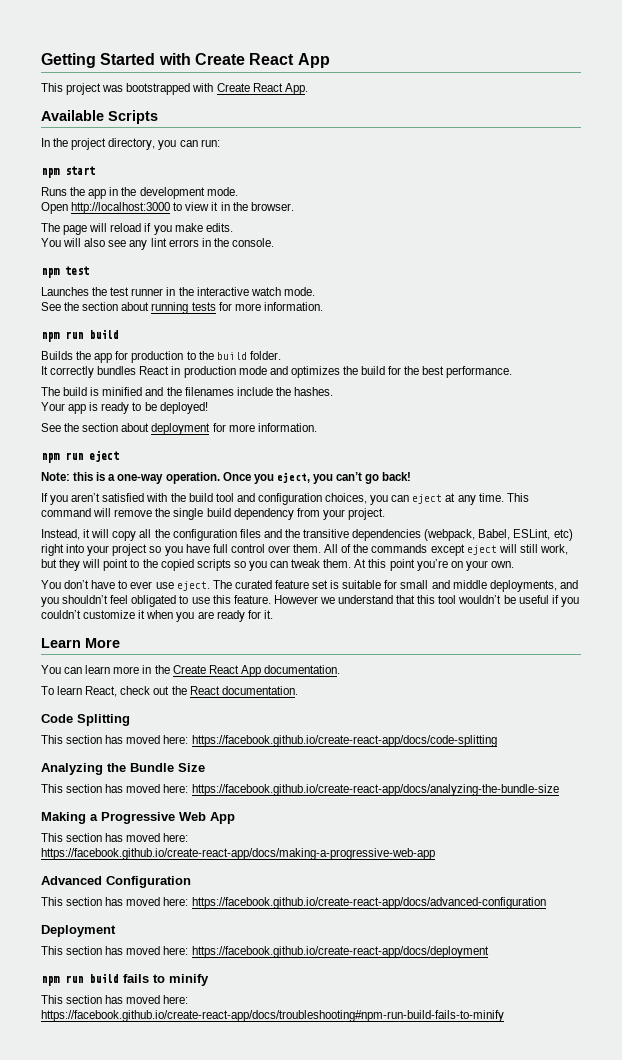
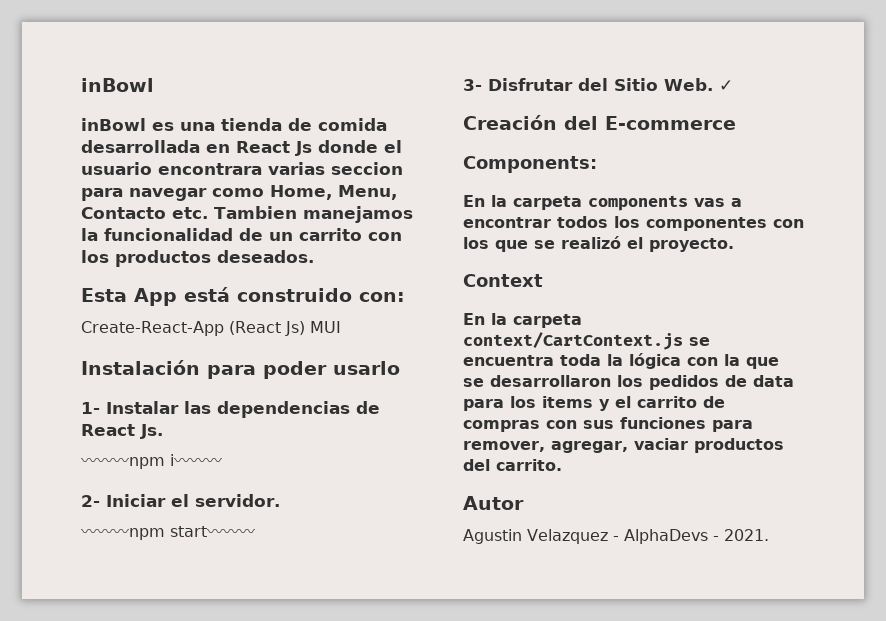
[41,53,330,68] [41,83,308,95] [41,110,158,124] [41,138,220,150] [41,166,95,178] [41,187,238,199] [41,202,294,214] [41,223,233,235] [41,238,274,250] [41,266,89,278] [41,287,315,296] [41,302,323,314] [41,329,119,342] [41,351,281,363] [41,366,513,378] [41,387,333,396] [41,402,208,414] [41,423,317,435] [41,450,119,463] [41,472,412,484] [41,493,529,505] [41,508,385,520] [41,529,573,541] [41,544,568,556] [41,559,514,571] [41,580,578,592] [41,595,579,607] [41,610,273,622] [41,638,120,648] [41,665,340,677] [41,686,298,697] [41,714,130,726] [41,735,497,747] [41,763,205,775] [41,784,559,796] [41,812,235,824] [41,833,189,842] [41,848,435,860] [41,876,191,888] [41,897,546,909] [41,925,116,937] [41,946,489,958] [41,973,209,986] [41,995,189,1004] [41,1010,504,1022] Getting Started with Create React App // This project was bootstrapped with Create React App. // Available Scripts // In the project directory, you can run: // npm start // Runs the app in the development mode. // Open http://localhost:3000 to view it in the browser. // The page will reload if you make edits. // You will also see any lint errors in the console. // npm test // Launches the test runner in the interactive watch mode. // See the section about running tests for more information. // npm run build // Builds the app for production to the build folder. // It correctly bundles React in production mode and optimizes the build for the best performance. // The build is minified and the filenames include the hashes. // Your app is ready to be deployed! // See the section about deployment for more information. // npm run eject // Note: this is a one-way operation. Once you eject, you can’t go back! // If you aren’t satisfied with the build tool and configuration choices, you can eject at any time. This command will remove the single build dependency from your project. // Instead, it will copy all the configuration files and the transitive dependencies (webpack, Babel, ESLint, etc) right into your project so you have full control over them. All of the commands except eject will still work, but they will point to the copied scripts so you can tweak them. At this point you’re on your own. // You don’t have to ever use eject. The curated feature set is suitable for small and middle deployments, and you shouldn’t feel obligated to use this feature. However we understand that this tool wouldn’t be useful if you couldn’t customize it when you are ready for it. // Learn More // You can learn more in the Create React App documentation. // To learn React, check out the React documentation. // Code Splitting // This section has moved here: https://facebook.github.io/create-react-app/docs/code-splitting // Analyzing the Bundle Size // This section has moved here: https://facebook.github.io/create-react-app/docs/analyzing-the-bundle-size // Making a Progressive Web App // This section has moved here: https://facebook.github.io/create-react-app/docs/making-a-progressive-web-app // Advanced Configuration // This section has moved here: https://facebook.github.io/create-react-app/docs/advanced-configuration // Deployment // This section has moved here: https://facebook.github.io/create-react-app/docs/deployment // npm run build fails to minify // This section has moved here: https://facebook.github.io/create-react-app/docs/troubleshooting#npm-run-build-fails-to-minify -> [81,78,154,92] [81,118,387,131] [81,140,402,156] [81,162,403,175] [81,185,397,201] [81,206,413,223] [81,228,402,241] [81,250,314,267] [81,287,405,306] [81,321,341,336] [81,360,400,379] [81,401,380,418] [81,424,163,439] [81,454,222,469] [81,494,280,507] [81,526,255,540] [463,78,733,91] [463,115,736,130] [463,156,597,173] [463,195,742,211] [463,216,804,231] [463,236,734,252] [463,274,543,287] [463,313,582,328] [463,332,710,350] [463,353,779,369] [463,375,794,390] [463,396,725,411] [463,417,753,432] [463,438,784,453] [463,459,562,471] [463,496,524,510] [463,529,769,544] inBowl // inBowl es una tienda de comida desarrollada en React Js donde el usuario encontrara varias seccion para navegar como Home, Menu, Contacto etc. Tambien manejamos la funcionalidad de un carrito con los productos deseados. // Esta App está construido con: // Create-React-App (React Js) MUI // Instalación para poder usarlo // 1- Instalar las dependencias de React Js. // 〰〰〰npm i〰〰〰 // 2- Iniciar el servidor. // 〰〰〰npm start〰〰〰 // 3- Disfrutar del Sitio Web. ✓ // Creación del E-commerce // Components: // En la carpeta components vas a encontrar todos los componentes con los que se realizó el proyecto. // Context // En la carpeta context/CartContext.js se encuentra toda la lógica con la que se desarrollaron los pedidos de data para los items y el carrito de compras con sus funciones para remover, agregar, vaciar productos del carrito. // Autor // Agustin Velazquez - AlphaDevs - 2021.

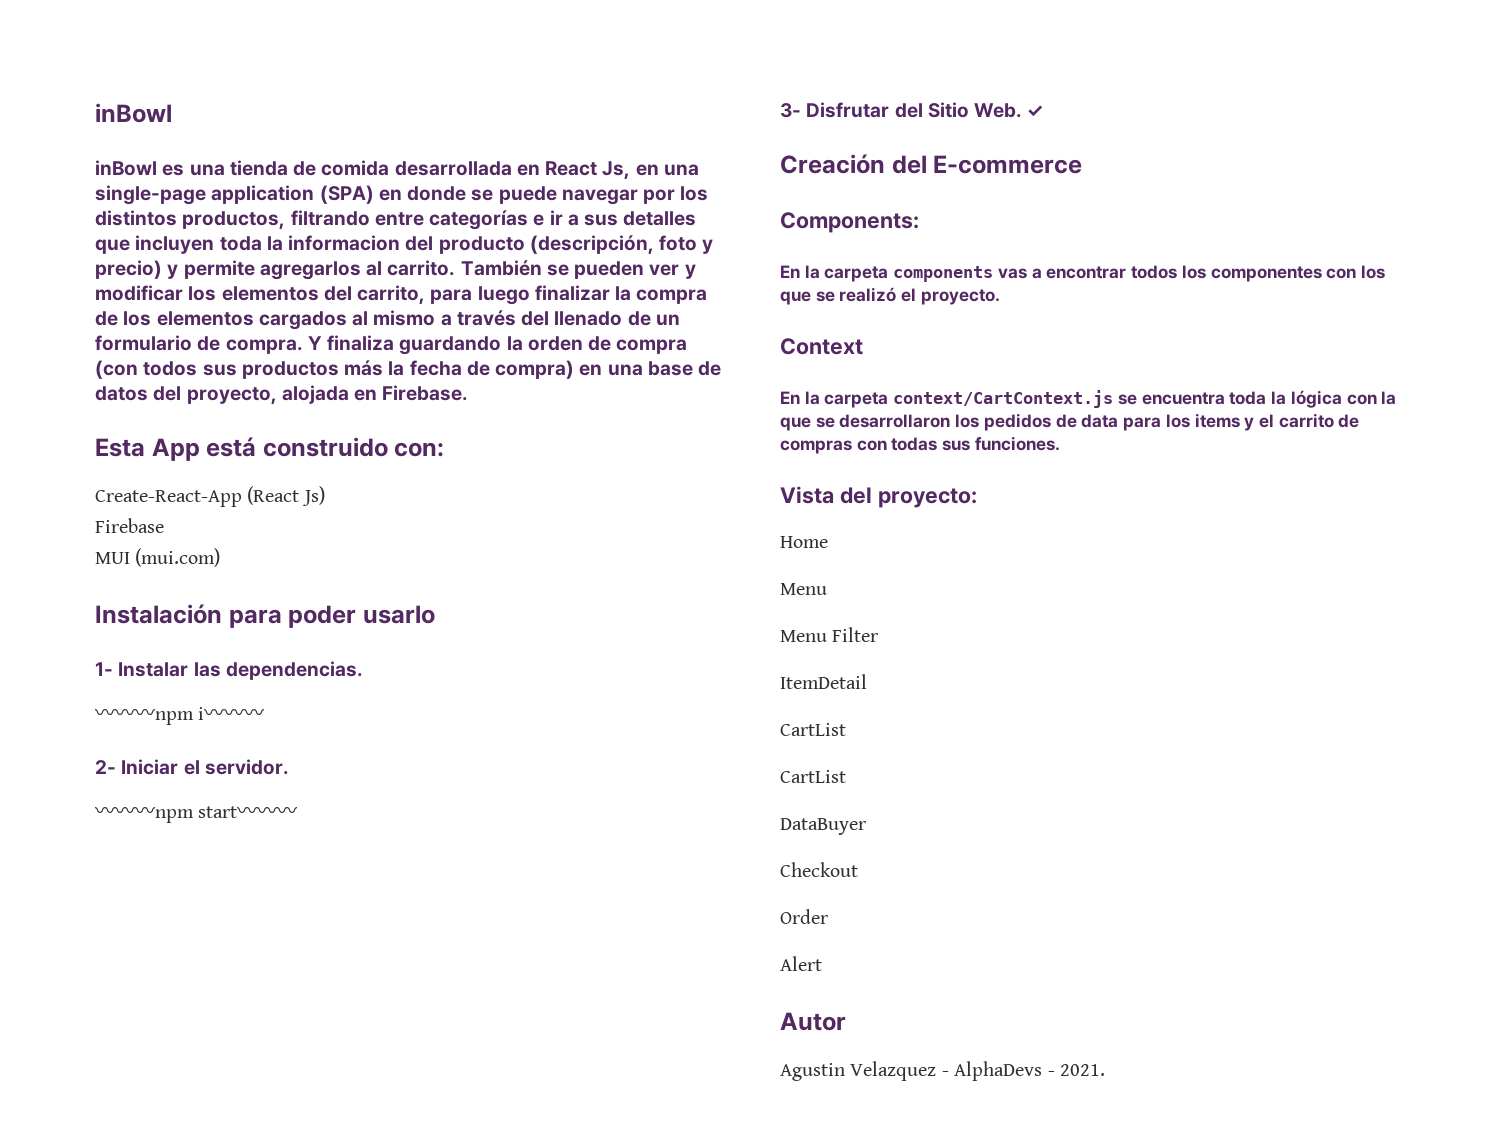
[295,140,402,156] [81,162,403,175] [81,185,397,201] [81,206,413,223] [81,228,402,241] [81,250,314,267] Js donde el usuario encontrara varias seccion para navegar como Home, Menu, Contacto etc. Tambien manejamos la funcionalidad de un carrito con los productos deseados. -> [602,161,699,180] [95,185,709,205] [95,210,697,230] [95,235,714,255] [95,260,696,280] [95,285,708,305] [95,310,680,330] [95,335,688,355] [95,360,722,379] [95,385,469,405] Js, en una single-page application (SPA) en donde se puede navegar por los distintos productos, filtrando entre categorías e ir a sus detalles que incluyen toda la informacion del producto (descripción, foto y precio) y permite agregarlos al carrito. También se pueden ver y modificar los elementos del carrito, para luego finalizar la compra de los elementos cargados al mismo a través del llenado de un formulario de compra. Y finaliza guardando la orden de compra (con todos sus productos más la fecha de compra) en una base de datos del proyecto, alojada en Firebase.
(305, 328) none -> [95,518,164,533] // Firebase //
(341, 327) none -> [135,548,221,567] (mui.com)
[217,401,380,418] [81,424,163,439] dependencias de React Js. -> [225,661,363,680] dependencias.
[583,417,753,432] [463,438,784,453] [463,459,562,471] sus funciones para remover, agregar, vaciar productos del carrito. -> [891,436,1060,451] [780,486,977,508] [780,536,828,548] [780,583,827,595] [780,627,879,642] [780,674,867,689] [780,723,846,736] [780,770,846,783] [780,818,866,835] [780,862,858,877] [780,909,828,924] [780,956,822,971] todas sus funciones. // Vista del proyecto: // Home // Menu // Menu Filter // ItemDetail // CartList // CartList // DataBuyer // Checkout // Order // Alert

